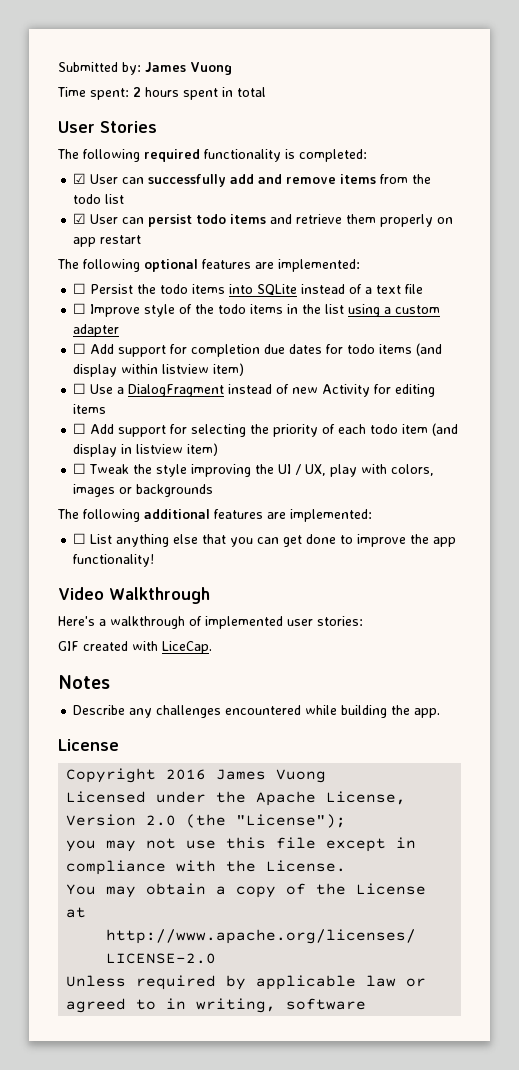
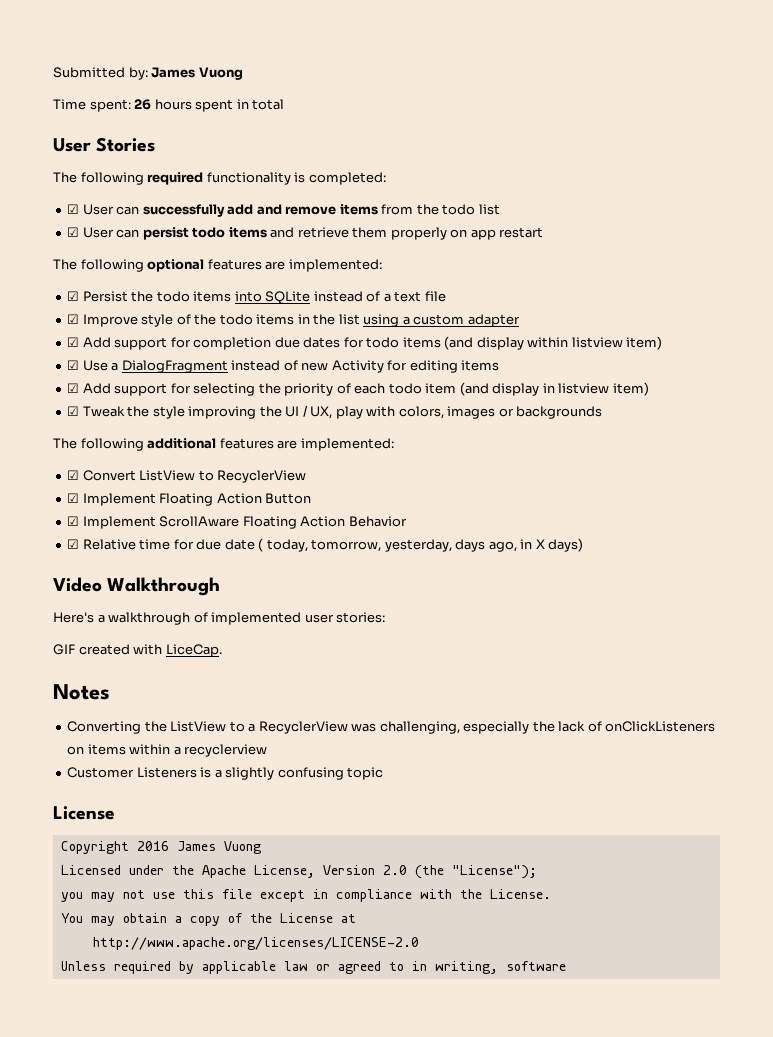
[133,87,141,97] 2 -> [134,99,152,110] 26
[73,283,87,294] ☐ -> [67,291,80,301] ☑
[73,303,87,314] ☐ -> [67,314,80,324] ☑
[73,343,87,354] ☐ -> [67,337,80,347] ☑
[73,383,87,394] ☐ -> [67,360,80,370] ☑
[73,423,87,434] ☐ -> [67,383,80,393] ☑
[73,463,87,474] ☐ -> [67,406,80,416] ☑
[73,533,457,547] [73,554,155,567] ☐ List anything else that you can get done to improve the app functionality! -> [67,470,307,483] [67,493,312,506] [67,516,407,529] [67,538,584,552] ☑ Convert ListView to RecyclerView // ☑ Implement Floating Action Button // ☑ Implement ScrollAware Floating Action Behavior // ☑ Relative time for due date ( today, tomorrow, yesterday, days ago, in X days)
[73,705,441,718] Describe any challenges encountered while building the app. -> [67,721,716,734] [67,744,268,757] [67,767,384,780] Converting the ListView to a RecyclerView was challenging, especially the lack of onClickListeners on items within a recyclerview // Customer Listeners is a slightly confusing topic

